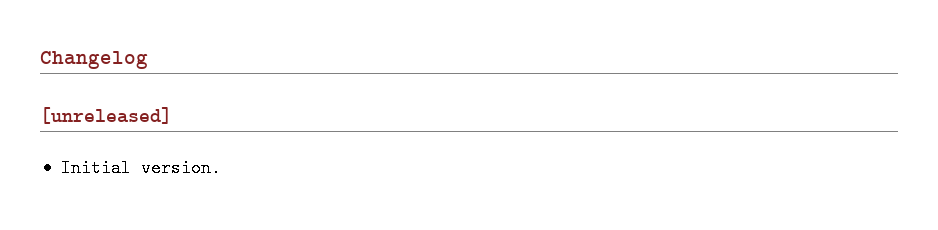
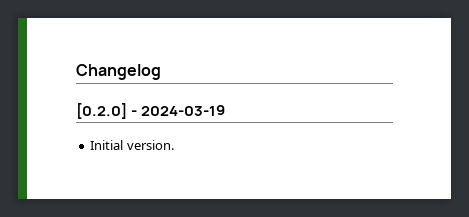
[40,107,172,124] [unreleased] -> [76,103,226,119] [0.2.0] - 2024-03-19

